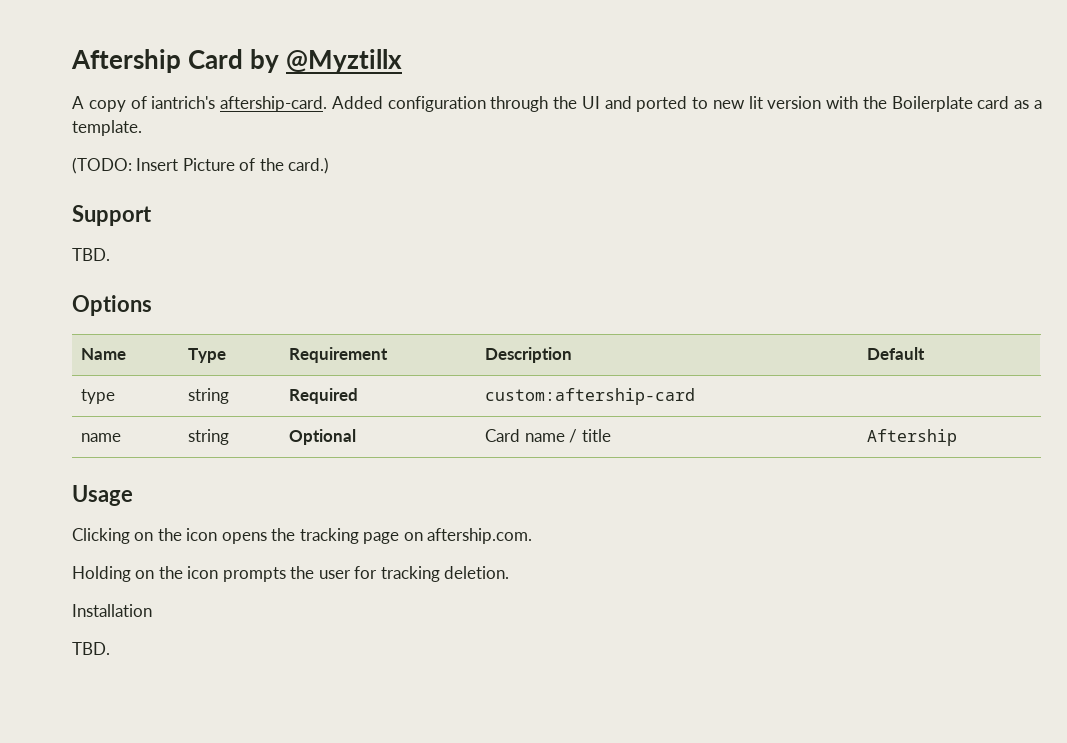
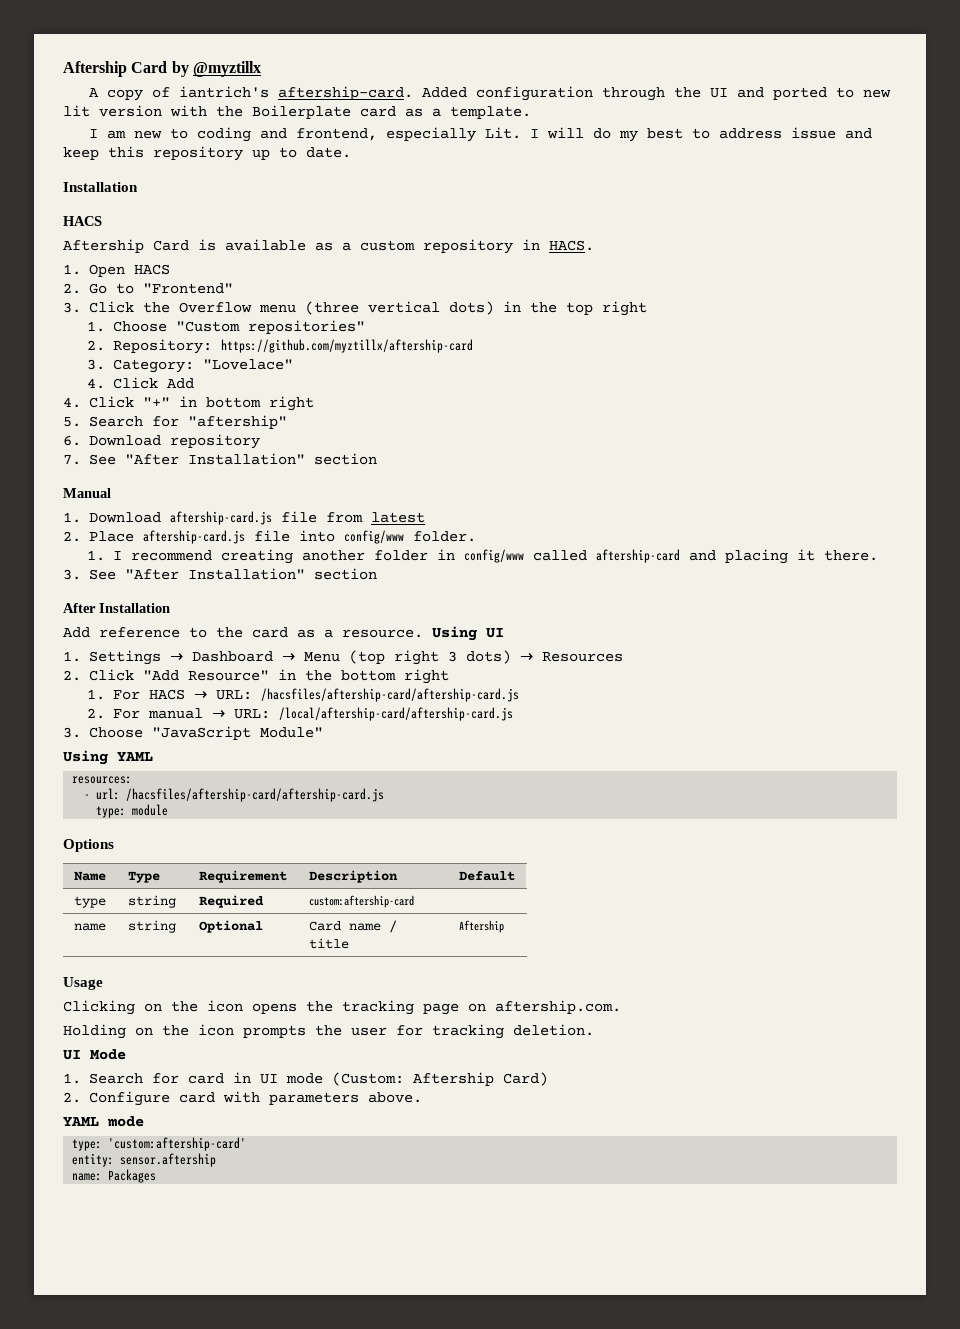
[286,49,403,73] @Myztillx -> [192,61,261,77] @myztillx
[72,157,330,174] [72,205,152,226] [72,248,110,261] (TODO: Insert Picture of the card.) // Support // TBD. -> [88,127,872,142] [63,146,351,161] [63,182,138,192] [63,216,102,226] [63,239,594,254] [63,264,170,277] [63,283,233,294] [63,301,647,316] [87,320,366,334] [87,339,474,354] [87,359,294,373] [87,377,195,389] [63,396,314,411] [63,415,287,429] [63,434,260,449] [63,453,377,465] [63,488,111,498] [63,511,425,525] [63,530,476,544] [87,549,879,564] [63,568,377,580] [63,603,170,613] [63,626,504,641] [63,650,623,665] [63,669,449,684] [87,688,520,702] [87,707,514,721] [63,726,323,740] [63,750,153,765] [72,776,133,784] [84,788,385,802] [96,804,169,818] I am new to coding and frontend, especially Lit. I will do my best to address issue and keep this repository up to date. // Installation // HACS // Aftership Card is available as a custom repository in HACS. // 1. Open HACS // 2. Go to "Frontend" // 3. Click the Overflow menu (three vertical dots) in the top right // 1. Choose "Custom repositories" // 2. Repository: https://github.com/myztillx/aftership-card // 3. Category: "Lovelace" // 4. Click Add // 4. Click "+" in bottom right // 5. Search for "aftership" // 6. Download repository // 7. See "After Installation" section // Manual // 1. Download aftership-card.js file from latest // 2. Place aftership-card.js file into config/www folder. // 1. I recommend creating another folder in config/www called aftership-card and placing it there. // 3. See "After Installation" section // After Installation // Add reference to the card as a resource. Using UI // 1. Settings → Dashboard → Menu (top right 3 dots) → Resources // 2. Click "Add Resource" in the bottom right // 1. For HACS → URL: /hacsfiles/aftership-card/aftership-card.js // 2. For manual → URL: /local/aftership-card/aftership-card.js // 3. Choose "JavaScript Module" // Using YAML // resources: // - url: /hacsfiles/aftership-card/aftership-card.js // type: module
[72,604,152,617] [72,642,110,655] Installation // TBD. -> [63,1049,126,1060] [63,1072,548,1086] [63,1091,422,1106] [63,1116,144,1127] [72,1137,247,1151] [72,1153,217,1167] [72,1169,157,1183] UI Mode // 1. Search for card in UI mode (Custom: Aftership Card) // 2. Configure card with parameters above. // YAML mode // type: 'custom:aftership-card' // entity: sensor.aftership // name: Packages

